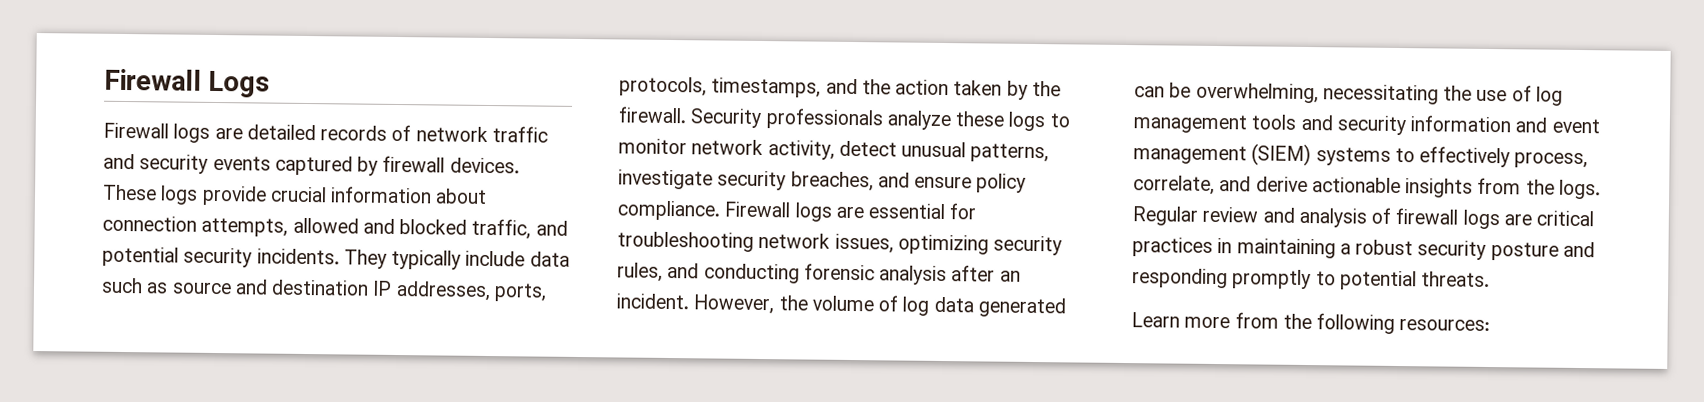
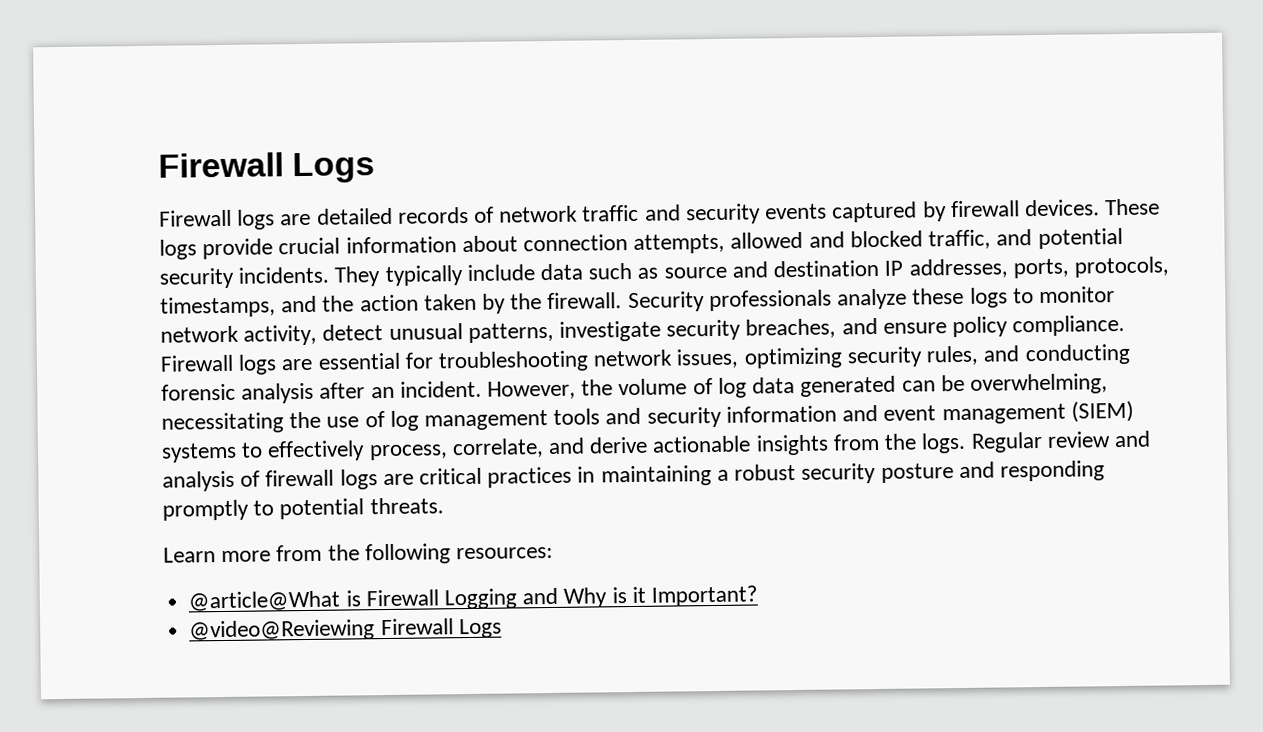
(1491, 325) none -> [188,585,758,612] [189,618,502,642] // @article@What is Firewall Logging and Why is it Important? // @video@Reviewing Firewall Logs

